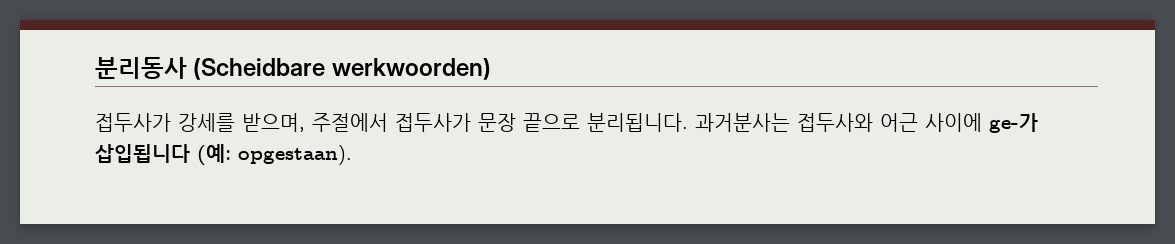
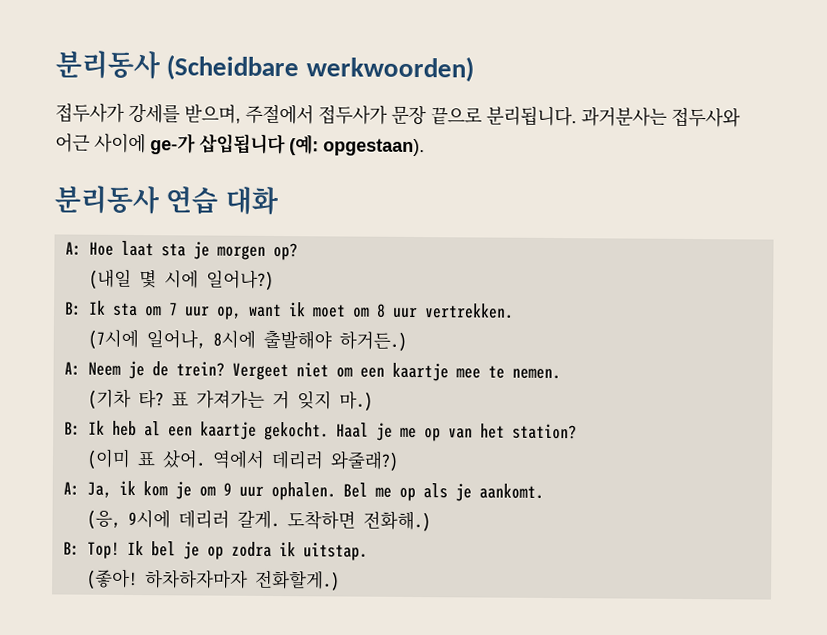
(352, 155) none -> [54,185,279,216] [64,240,298,261] [88,268,274,290] [64,300,514,320] [87,329,407,351] [63,360,561,382] [87,388,373,411] [63,420,577,442] [86,448,399,471] [62,480,544,502] [86,509,431,532] [62,540,368,561] [86,568,340,591] // 분리동사 연습 대화 // A: Hoe laat sta je morgen op? // (내일 몇 시에 일어나?) // B: Ik sta om 7 uur op, want ik moet om 8 uur vertrekken. // (7시에 일어나, 8시에 출발해야 하거든.) // A: Neem je de trein? Vergeet niet om een kaartje mee te nemen. // (기차 타? 표 가져가는 거 잊지 마.) // B: Ik heb al een kaartje gekocht. Haal je me op van het station? // (이미 표 샀어. 역에서 데리러 와줄래?) // A: Ja, ik kom je om 9 uur ophalen. Bel me op als je aankomt. // (응, 9시에 데리러 갈게. 도착하면 전화해.) // B: Top! Ik bel je op zodra ik uitstap. // (좋아! 하차하자마자 전화할게.)

